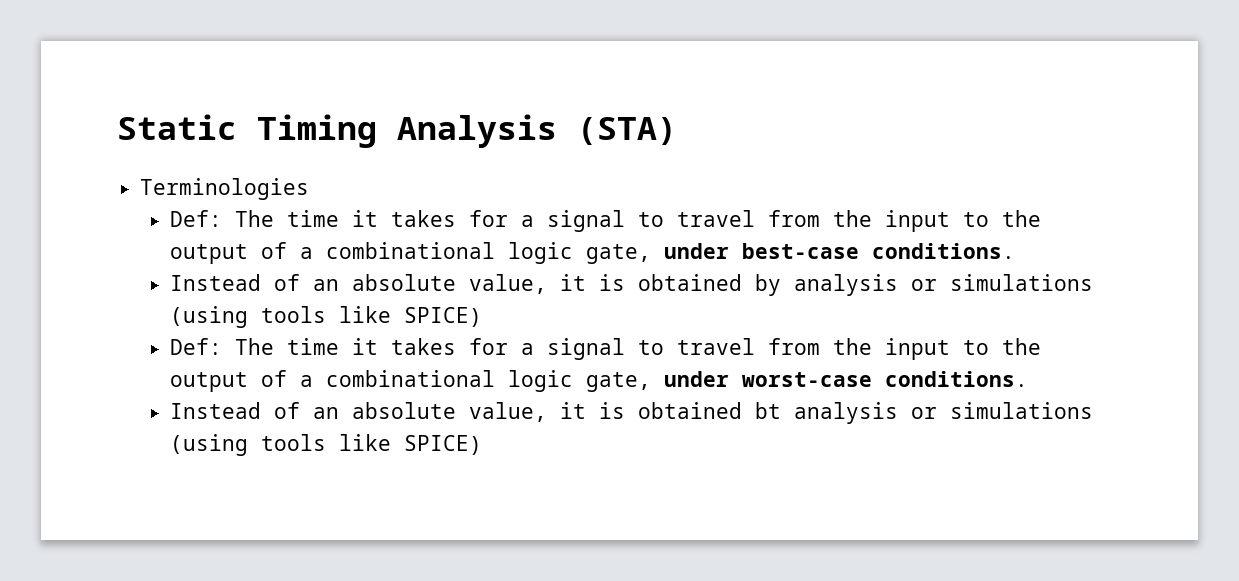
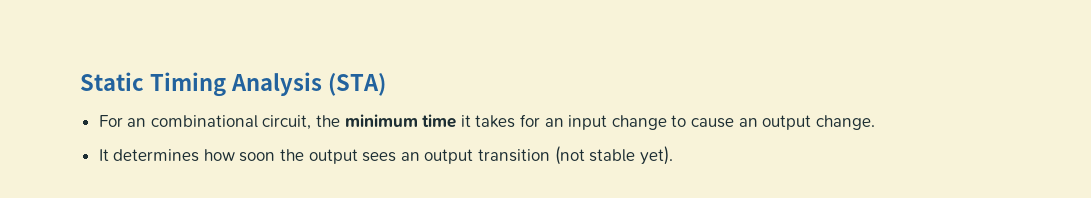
[140,178,310,200] [169,210,1041,232] [169,242,1015,264] [169,274,1093,296] [169,306,482,328] [169,338,1041,360] [169,370,1028,392] [169,402,1093,424] [169,434,482,456] Terminologies // Def: The time it takes for a signal to travel from the input to the output of a combinational logic gate, under best-case conditions. // Instead of an absolute value, it is obtained by analysis or simulations (using tools like SPICE) // Def: The time it takes for a signal to travel from the input to the output of a combinational logic gate, under worst-case conditions. // Instead of an absolute value, it is obtained bt analysis or simulations (using tools like SPICE) -> [98,114,875,130] [98,146,673,165] For an combinational circuit, the minimum time it takes for an input change to cause an output change. // It determines how soon the output sees an output transition (not stable yet).

